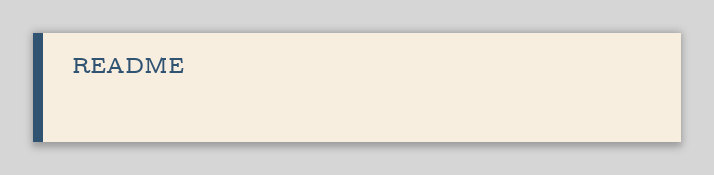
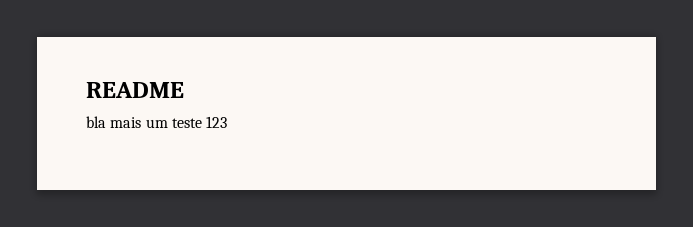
(184, 64) none -> [86,116,228,128] // bla mais um teste 123

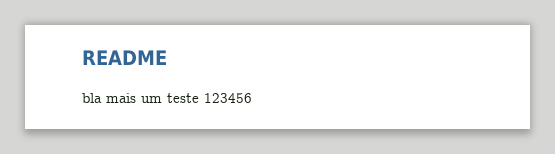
[206,116,228,128] 123 -> [204,93,252,103] 123456

